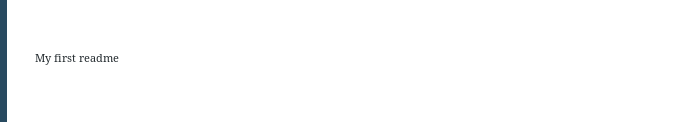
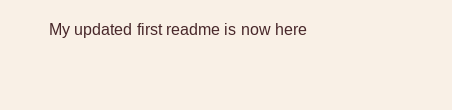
(52, 59) none -> [74,23,133,38] updated
(119, 58) none -> [224,23,307,35] is now here

